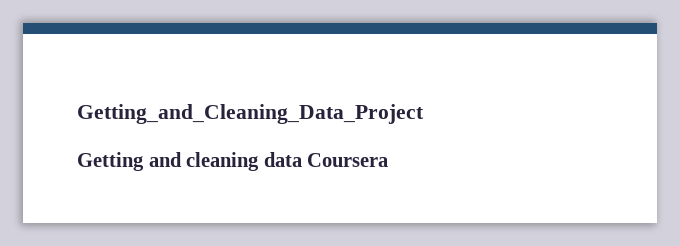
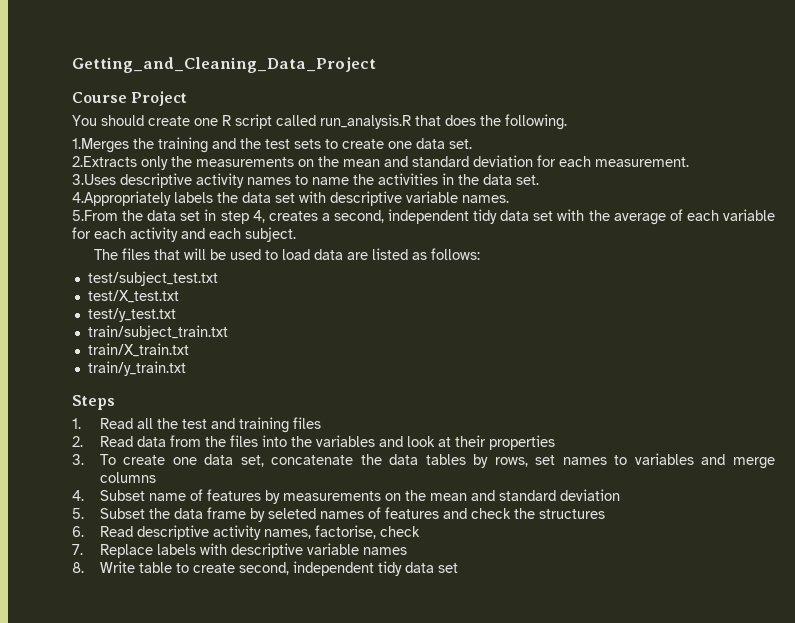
[77,152,389,171] Getting and cleaning data Coursera -> [72,91,188,106] [72,114,567,130] [72,137,472,153] [72,155,689,170] [72,173,539,188] [72,191,509,206] [72,209,775,225] [72,227,296,242] [94,248,481,260] [87,271,218,286] [87,290,179,303] [87,308,176,322] [87,325,228,340] [87,343,189,357] [87,361,186,376] [72,395,115,410] [72,417,321,433] [72,435,555,450] [72,453,775,469] [99,472,156,483] [72,489,620,504] [72,507,605,522] [72,525,420,540] [72,543,407,558] [72,561,458,576] Course Project // You should create one R script called run_analysis.R that does the following. // 1.Merges the training and the test sets to create one data set. // 2.Extracts only the measurements on the mean and standard deviation for each measurement. // 3.Uses descriptive activity names to name the activities in the data set. // 4.Appropriately labels the data set with descriptive variable names. // 5.From the data set in step 4, creates a second, independent tidy data set with the average of each variable for each activity and each subject. // The files that will be used to load data are listed as follows: // test/subject_test.txt // test/X_test.txt // test/y_test.txt // train/subject_train.txt // train/X_train.txt // train/y_train.txt // Steps // 1. Read all the test and training files // 2. Read data from the files into the variables and look at their properties // 3. To create one data set, concatenate the data tables by rows, set names to variables and merge columns // 4. Subset name of features by measurements on the mean and standard deviation // 5. Subset the data frame by seleted names of features and check the structures // 6. Read descriptive activity names, factorise, check // 7. Replace labels with descriptive variable names // 8. Write table to create second, independent tidy data set

